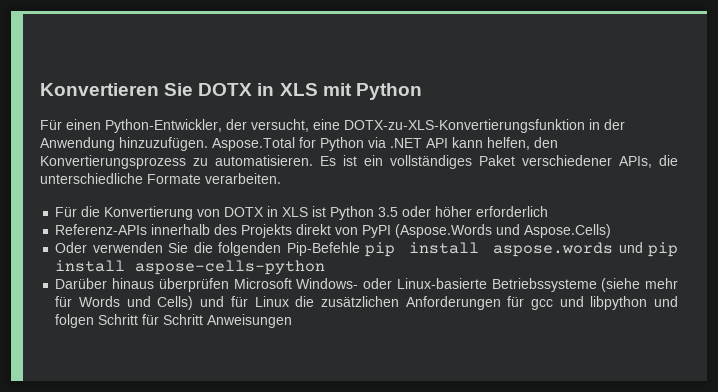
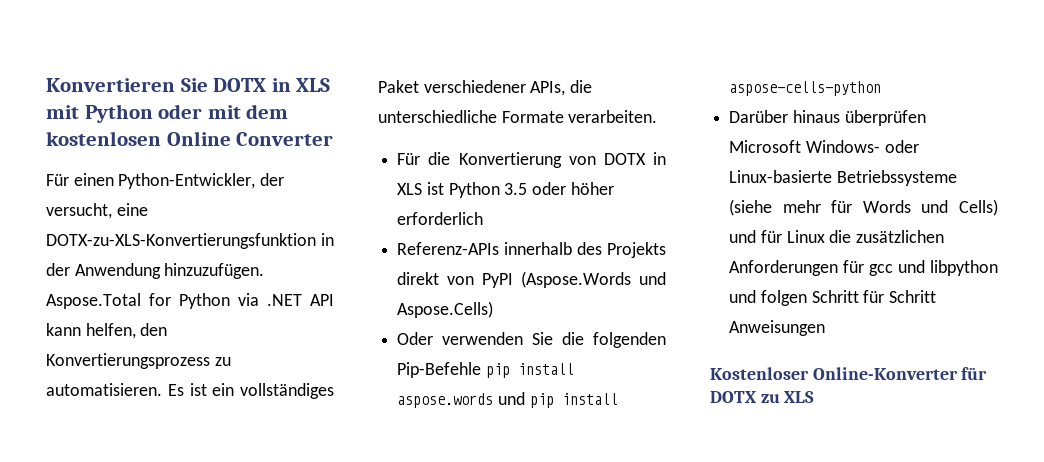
(422, 91) none -> [158,104,289,119] [46,131,334,146] oder mit dem kostenlosen Online Converter
(293, 321) none -> [710,367,988,380] [710,391,815,403] // Kostenloser Online-Konverter für DOTX zu XLS

